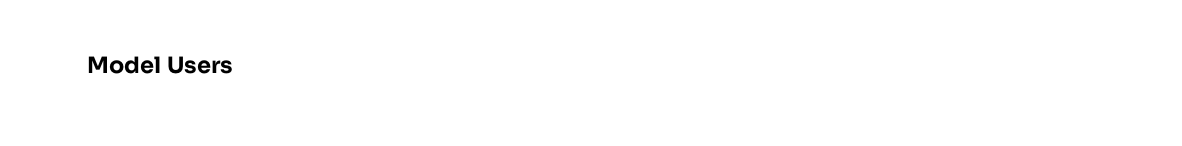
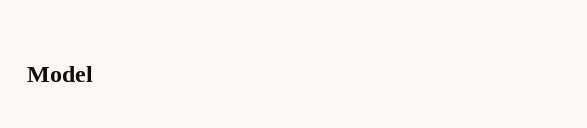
[167,56,234,74] Users -> (93, 74) none

